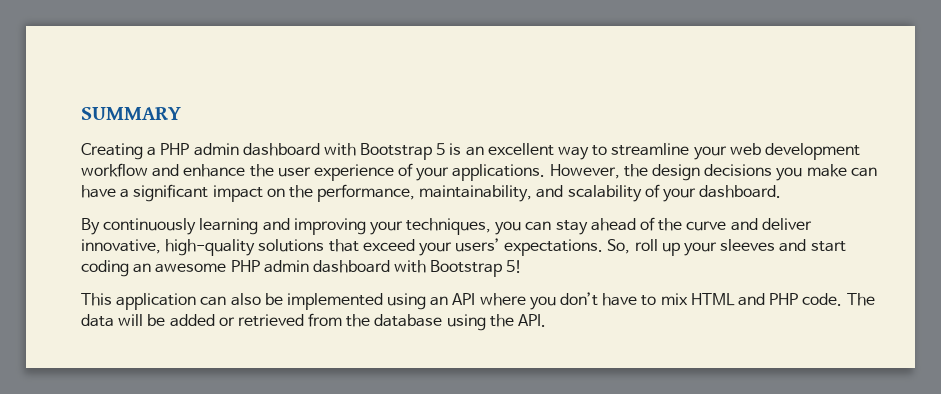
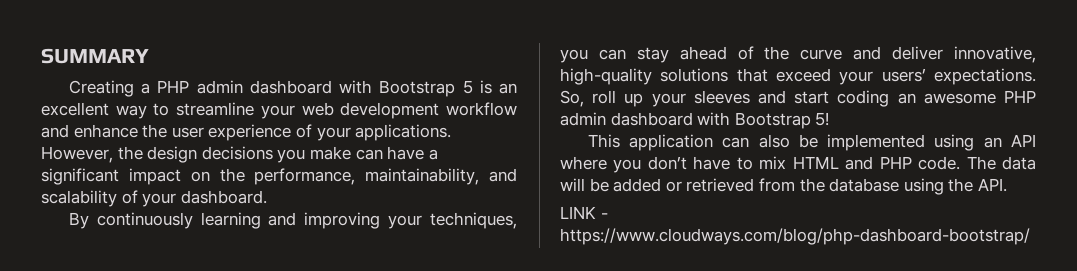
(547, 320) none -> [560,206,608,219] [560,228,1030,245] // LINK - https://www.cloudways.com/blog/php-dashboard-bootstrap/

